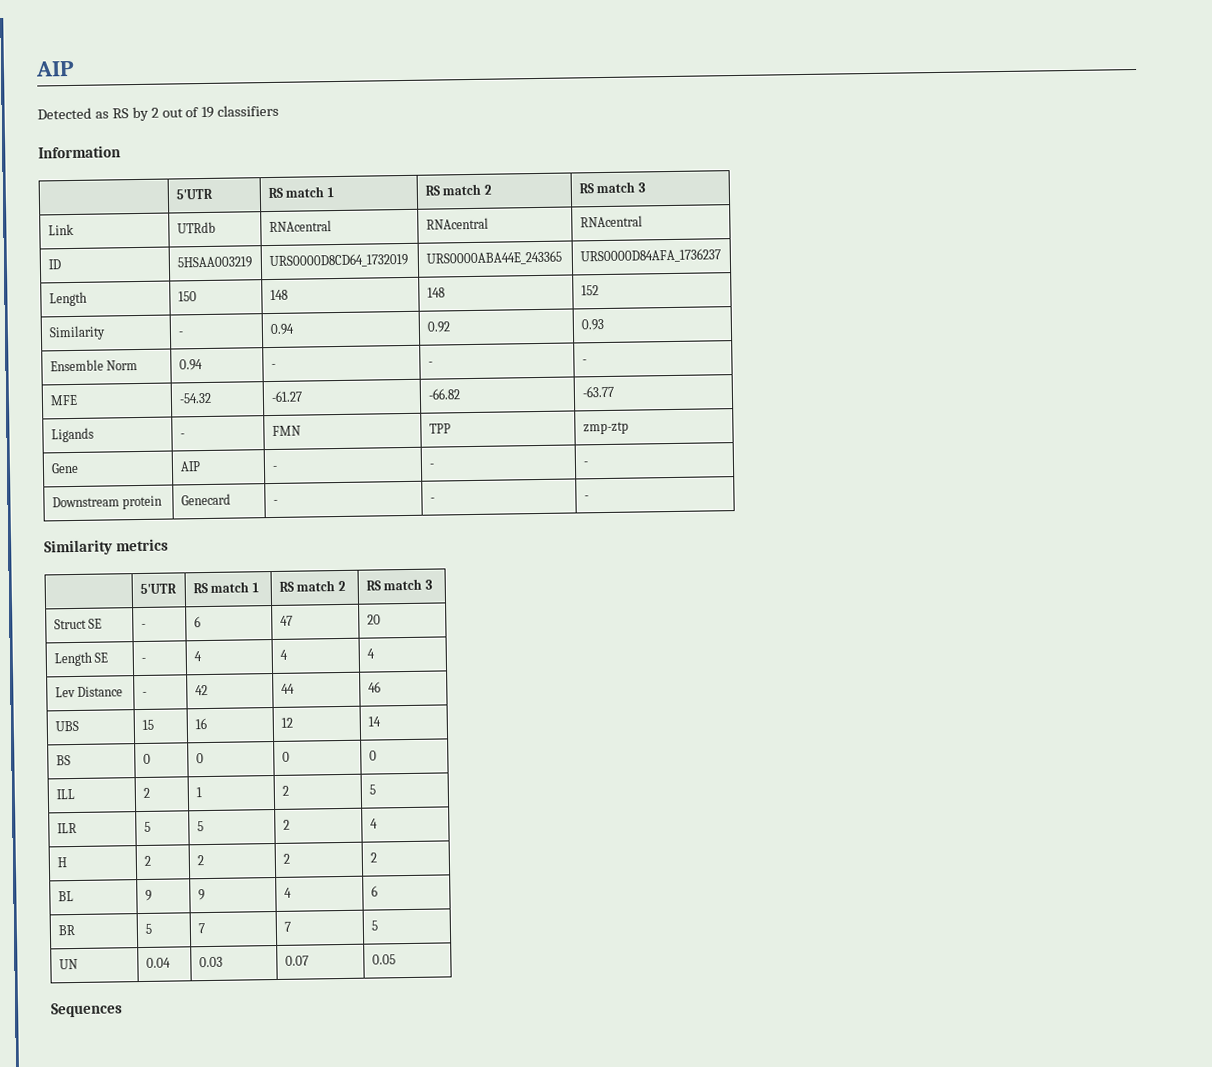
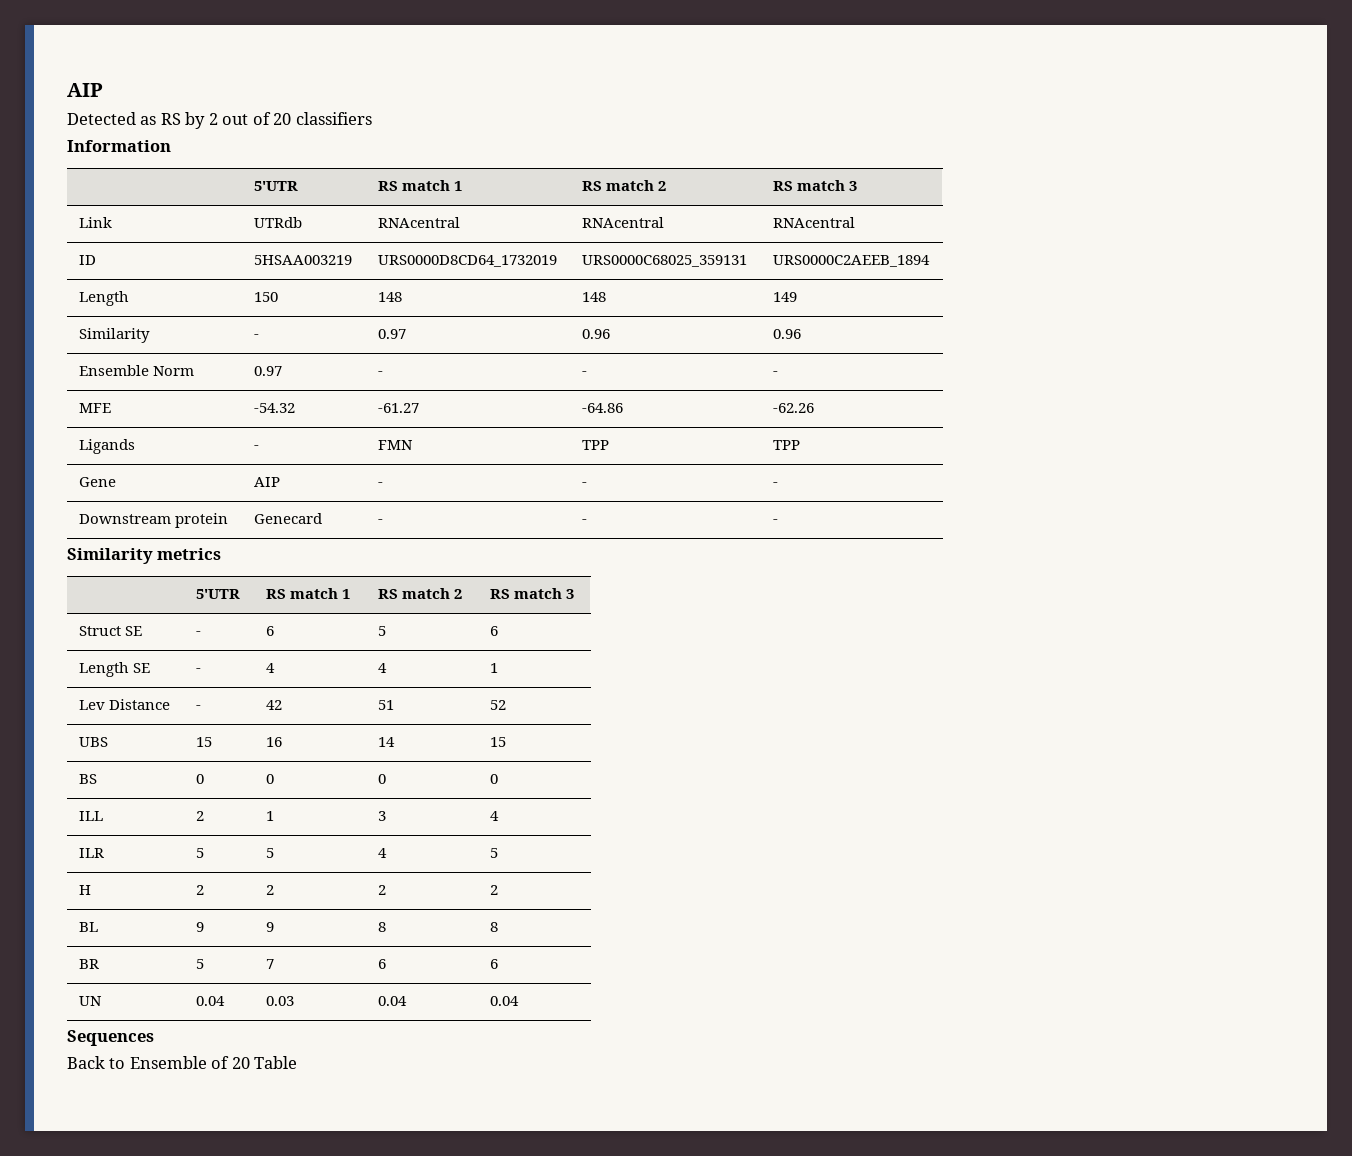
[201,106,215,119] 19 -> [273,113,292,125] 20
[425,250,562,266] [579,248,721,264] URS0000ABA44E_243365 | URS0000D84AFA_1736237 -> [582,255,748,267] [773,255,931,267] URS0000C68025_359131 | URS0000C2AEEB_1894
[580,285,599,296] 152 -> [773,292,798,302] 149
[269,323,294,336] [426,321,450,333] [580,319,604,331] 0.94 | 0.92 | 0.93 -> [378,329,407,339] [582,329,611,339] [773,329,802,339] 0.97 | 0.96 | 0.96
[178,359,203,371] 0.94 -> [254,366,283,376] 0.97
[427,388,460,400] [581,385,614,398] -66.82 | -63.77 -> [582,403,624,413] [773,403,815,413] -64.86 | -62.26
[582,421,629,435] zmp-ztp -> [773,440,801,450] TPP
[279,615,293,626] [366,614,381,625] 47 | 20 -> [378,626,387,636] [490,626,499,636] 5 | 6
[366,648,375,659] 4 -> [490,663,499,673] 1
[280,683,295,694] [367,681,381,693] 44 | 46 -> [378,700,395,710] [490,700,507,710] 51 | 52
[280,717,293,728] [367,716,381,727] 12 | 14 -> [378,737,396,747] [490,737,507,747] 14 | 15
[281,785,289,796] [368,784,376,795] 2 | 5 -> [378,811,387,821] [490,811,500,821] 3 | 4
[282,819,290,830] [369,818,378,829] 2 | 4 -> [378,848,388,858] [490,848,499,858] 4 | 5
[283,887,292,898] [370,885,378,897] 4 | 6 -> [378,922,387,932] [490,922,499,932] 8 | 8
[283,921,291,932] [370,920,378,931] 7 | 5 -> [378,959,387,969] [490,959,499,969] 6 | 6
[284,955,309,966] [371,954,396,965] 0.07 | 0.05 -> [378,996,408,1006] [490,996,520,1006] 0.04 | 0.04
(123, 1010) none -> [67,1056,298,1069] // Back to Ensemble of 20 Table

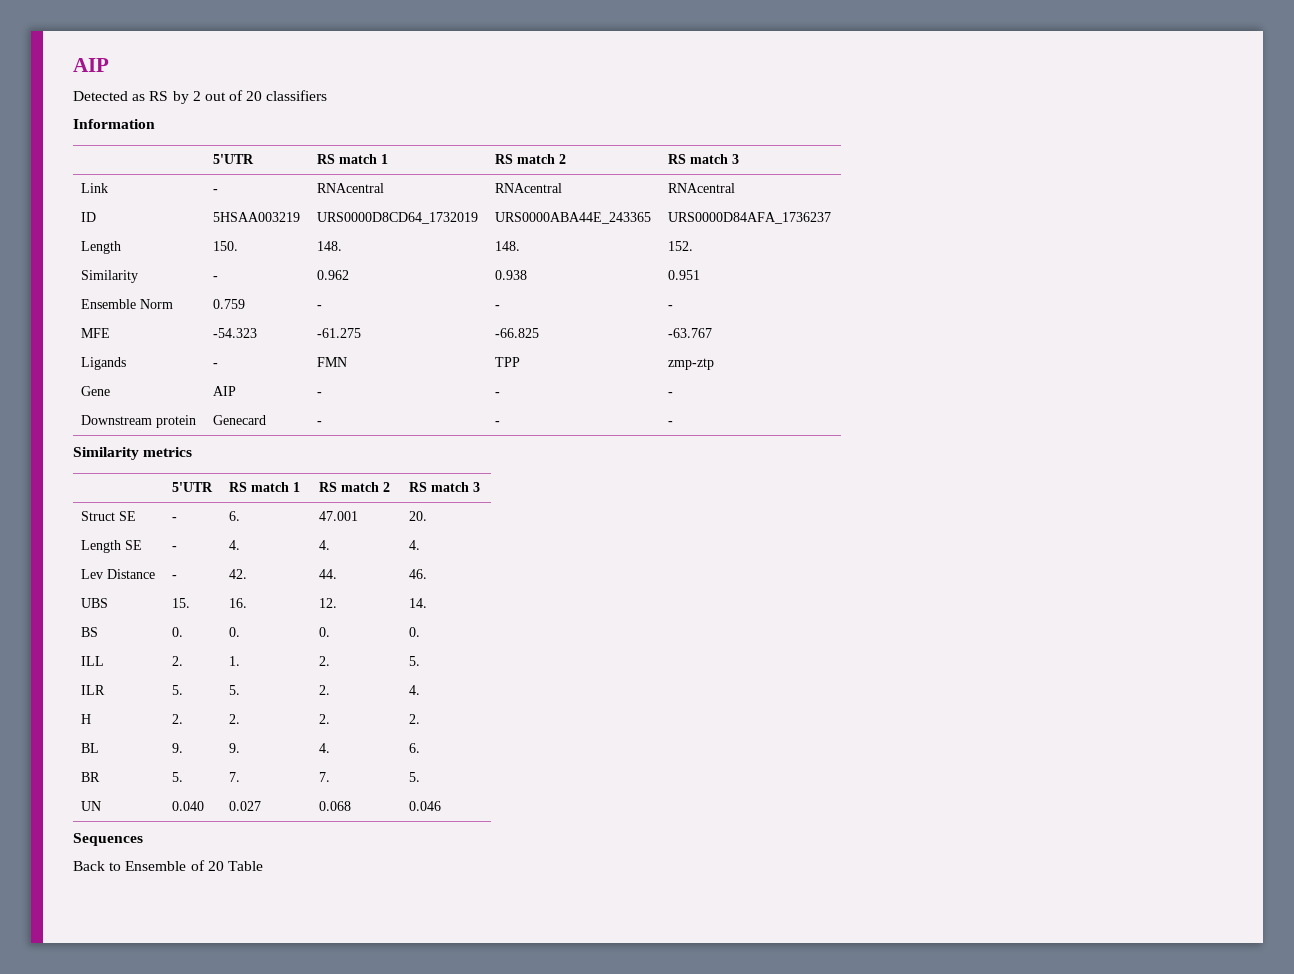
[254,217,303,228] UTRdb -> [212,189,218,193] -
[582,255,748,267] [773,255,931,267] URS0000C68025_359131 | URS0000C2AEEB_1894 -> [494,212,651,224] [667,212,831,224] URS0000ABA44E_243365 | URS0000D84AFA_1736237
[254,292,279,302] [378,292,403,302] [582,292,607,302] [773,292,798,302] 150 | 148 | 148 | 149 -> [212,241,238,251] [316,241,342,251] [494,241,520,251] [667,241,693,251] 150. | 148. | 148. | 152.
[378,329,407,339] [582,329,611,339] [773,329,802,339] 0.97 | 0.96 | 0.96 -> [316,270,349,280] [494,270,527,280] [667,270,700,280] 0.962 | 0.938 | 0.951
[254,366,283,376] 0.97 -> [212,299,245,309] 0.759
[254,403,296,413] [378,403,420,413] [582,403,624,413] [773,403,815,413] -54.32 | -61.27 | -64.86 | -62.26 -> [212,328,257,338] [316,328,361,338] [494,328,539,338] [667,328,712,338] -54.323 | -61.275 | -66.825 | -63.767
[773,440,801,450] TPP -> [667,358,714,370] zmp-ztp
[266,626,275,636] [378,626,387,636] [490,626,499,636] 6 | 5 | 6 -> [228,511,240,521] [318,511,358,521] [408,511,427,521] 6. | 47.001 | 20.
[266,663,276,673] [378,663,388,673] [490,663,499,673] 4 | 4 | 1 -> [228,540,240,550] [318,540,330,550] [408,540,420,550] 4. | 4. | 4.
[266,700,283,710] [378,700,395,710] [490,700,507,710] [79,737,109,747] [196,737,213,747] [266,737,283,747] [378,737,396,747] [490,737,507,747] [79,774,98,784] [196,774,205,784] [266,774,275,784] [378,774,387,784] [490,774,499,784] [79,811,104,821] [196,811,205,821] [266,811,275,821] [378,811,387,821] [490,811,500,821] [79,848,105,858] [196,848,205,858] [266,848,275,858] [378,848,388,858] [490,848,499,858] [79,885,92,895] [196,885,205,895] [266,885,275,895] [378,885,387,895] [490,885,499,895] [79,922,99,932] [196,922,205,932] [266,922,275,932] [378,922,387,932] [490,922,499,932] [79,959,100,969] [196,959,205,969] [266,959,275,969] [378,959,387,969] [490,959,499,969] [79,996,103,1006] [196,996,226,1006] [266,996,295,1006] [378,996,408,1006] [490,996,520,1006] 42 | 51 | 52 // UBS | 15 | 16 | 14 | 15 // BS | 0 | 0 | 0 | 0 // ILL | 2 | 1 | 3 | 4 // ILR | 5 | 5 | 4 | 5 // H | 2 | 2 | 2 | 2 // BL | 9 | 9 | 8 | 8 // BR | 5 | 7 | 6 | 6 // UN | 0.04 | 0.03 | 0.04 | 0.04 -> [228,569,247,579] [318,569,337,579] [408,569,427,579] [80,598,108,608] [171,598,190,608] [228,598,247,608] [318,598,337,608] [408,598,427,608] [80,627,98,637] [171,627,183,637] [228,627,240,637] [318,627,330,637] [408,627,420,637] [80,656,104,666] [171,656,183,666] [228,656,240,666] [318,656,330,666] [408,656,420,666] [80,685,105,695] [171,685,183,695] [228,685,240,695] [318,685,330,695] [408,685,420,695] [80,714,91,724] [171,714,183,724] [228,714,240,724] [318,714,330,724] [408,714,420,724] [80,743,99,753] [171,743,183,753] [228,743,240,753] [318,743,330,753] [408,743,420,753] [80,772,100,782] [171,772,183,782] [228,772,240,782] [318,772,330,782] [408,772,420,782] [80,801,101,811] [171,801,204,811] [228,801,261,811] [318,801,351,811] [408,801,441,811] 42. | 44. | 46. // UBS | 15. | 16. | 12. | 14. // BS | 0. | 0. | 0. | 0. // ILL | 2. | 1. | 2. | 5. // ILR | 5. | 5. | 2. | 4. // H | 2. | 2. | 2. | 2. // BL | 9. | 9. | 4. | 6. // BR | 5. | 7. | 7. | 5. // UN | 0.040 | 0.027 | 0.068 | 0.046

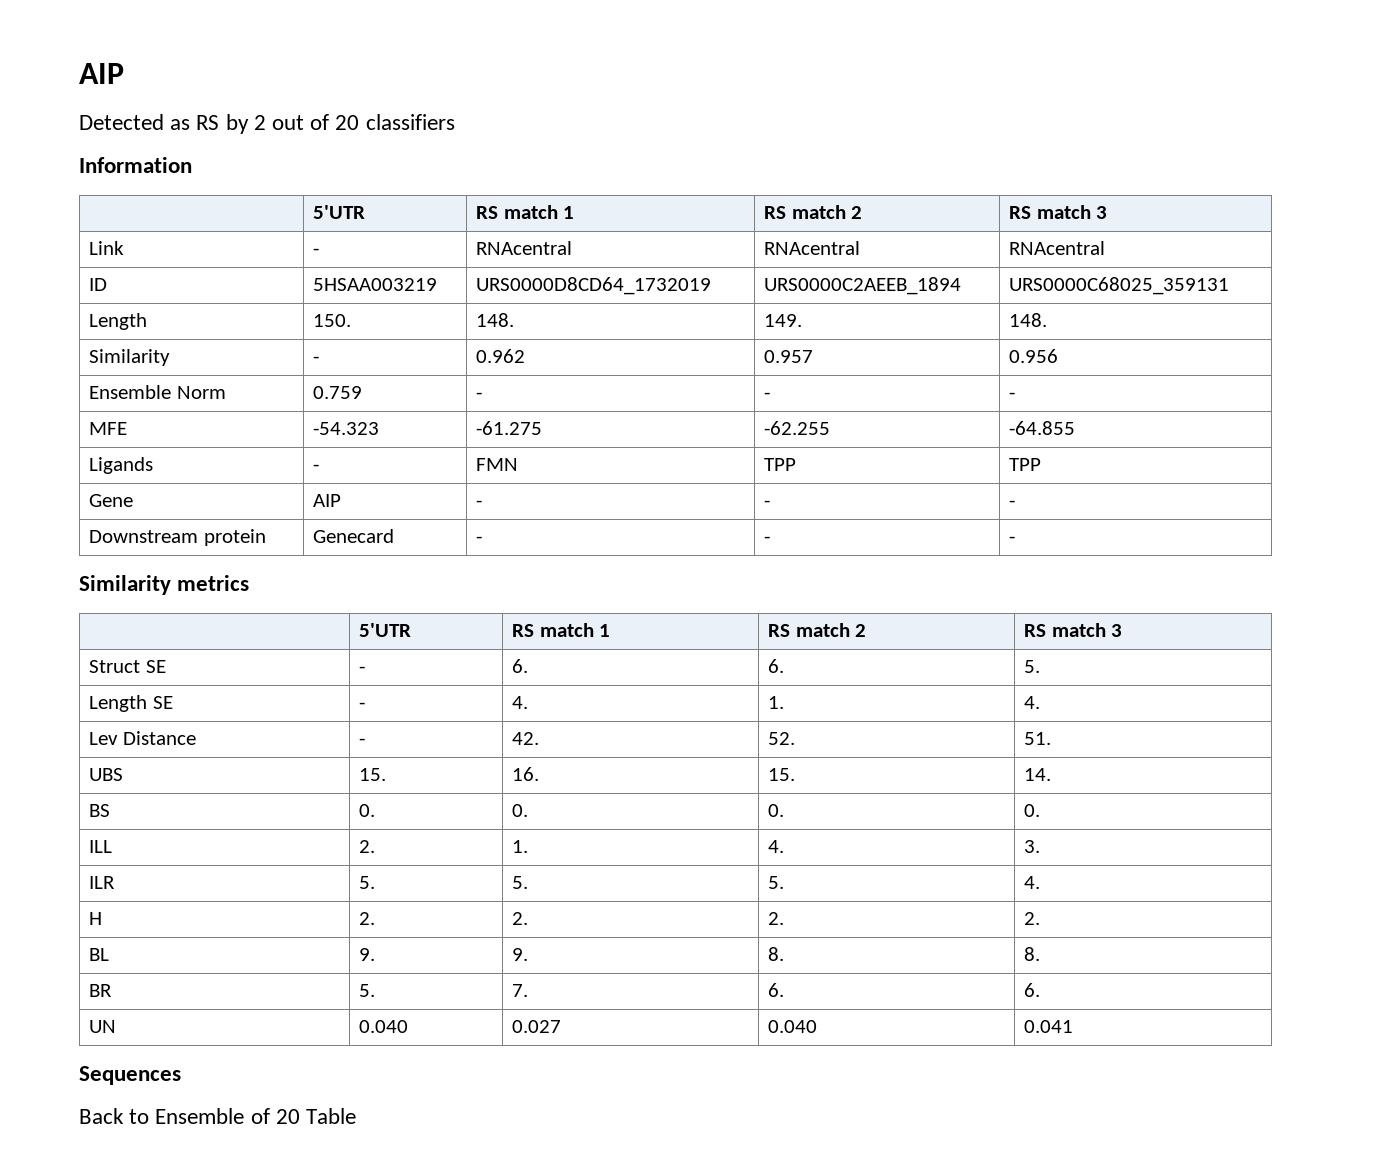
[494,212,651,224] [667,212,831,224] URS0000ABA44E_243365 | URS0000D84AFA_1736237 -> [764,277,962,295] [1009,277,1230,295] URS0000C2AEEB_1894 | URS0000C68025_359131
[494,241,520,251] [667,241,693,251] | 148. | 152. -> [764,314,803,327] [1009,313,1048,327] | 149. | 148.
[494,270,527,280] [667,270,700,280] 0.938 | 0.951 -> [764,350,814,363] [1009,349,1059,363] 0.957 | 0.956
[494,328,539,338] [667,328,712,338] -66.825 | -63.767 -> [764,421,831,435] [1009,421,1076,435] -62.255 | -64.855
[667,358,714,370] zmp-ztp -> [1009,458,1042,471] TPP
[318,511,358,521] [408,511,427,521] 47.001 | 20. -> [768,659,785,673] [1024,660,1041,673] 6. | 5.
[318,540,330,550] 4. -> [768,696,785,709] 1.
[318,569,337,579] [408,569,427,579] 44. | 46. -> [768,732,796,745] [1024,732,1052,745] 52. | 51.
[318,598,337,608] 12. -> [768,768,796,781] 15.
[318,656,330,666] [408,656,420,666] 2. | 5. -> [768,840,785,853] [1024,840,1041,853] 4. | 3.
[318,685,330,695] 2. -> [768,876,785,889] 5.
[318,743,330,753] [408,743,420,753] 4. | 6. -> [768,947,785,961] [1024,947,1041,961] 8. | 8.
[318,772,330,782] [408,772,420,782] 7. | 5. -> [768,983,785,997] [1024,983,1041,997] 6. | 6.
[318,801,351,811] [408,801,441,811] 0.068 | 0.046 -> [768,1020,818,1033] [1024,1020,1074,1033] 0.040 | 0.041

